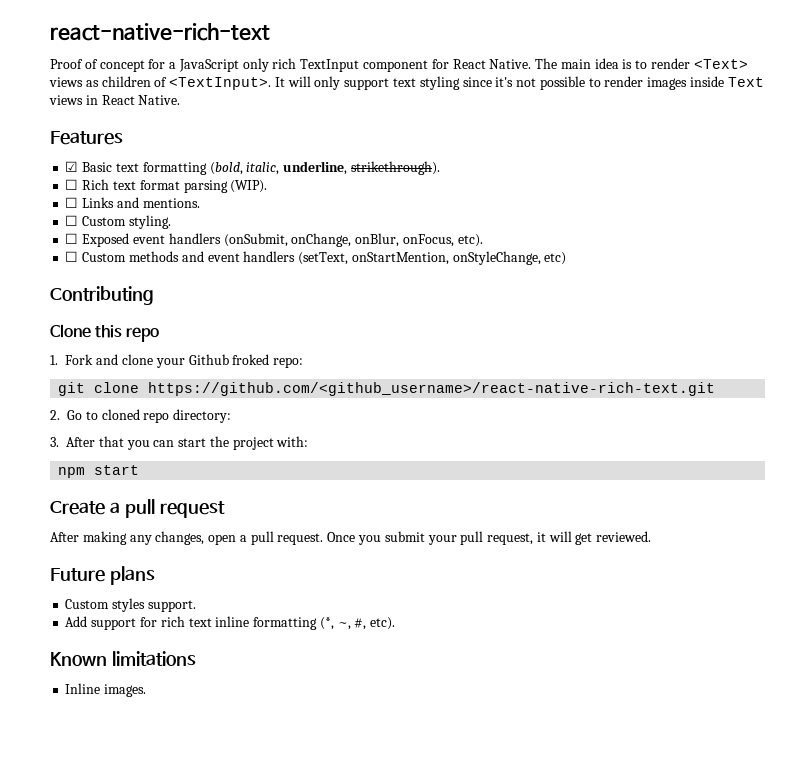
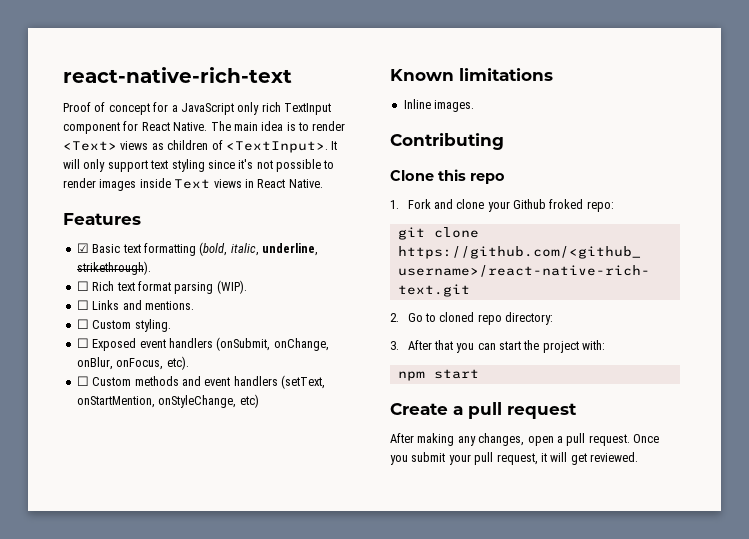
(567, 258) none -> [390,68,553,81] [403,99,475,112] // Known limitations // Inline images.
[50,566,155,585] [65,598,196,612] [65,616,396,630] [50,651,196,666] [65,683,147,697] // Future plans // Custom styles support. // Add support for rich text inline formatting (*, ~, #, etc). // Known limitations // Inline images. -> (638, 457) none

